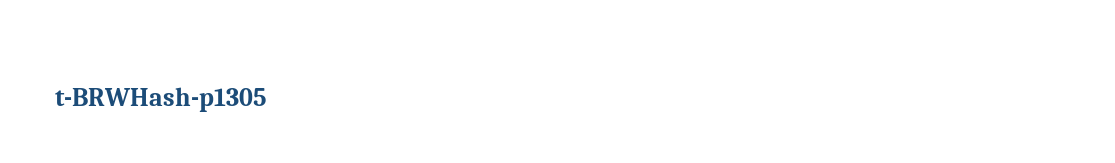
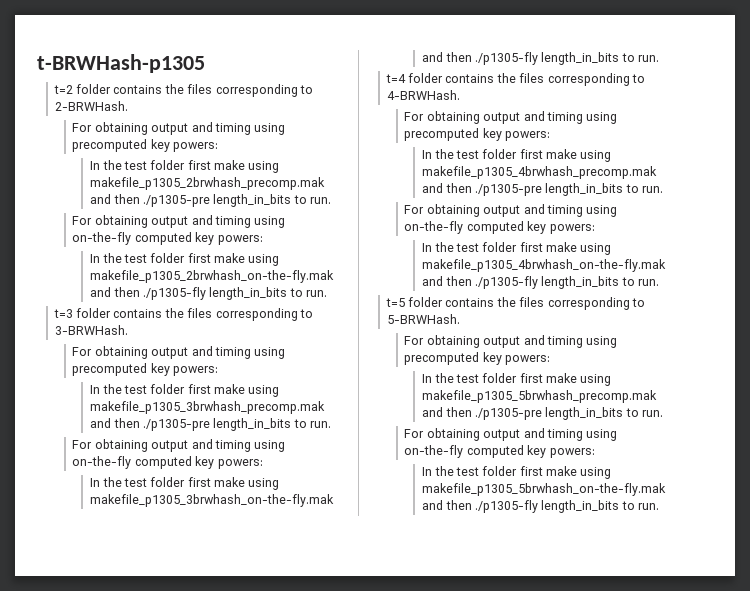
(267, 99) none -> [53,84,313,97] [54,101,128,111] [72,122,286,135] [72,139,219,152] [90,160,280,173] [90,177,326,190] [90,194,332,207] [72,215,286,228] [72,232,263,245] [90,253,280,266] [90,270,335,283] [90,287,328,300] [53,308,313,321] [54,325,128,335] [72,346,286,359] [72,363,219,376] [90,384,280,397] [90,401,326,414] [90,418,332,431] [72,439,286,452] [72,456,263,469] [90,477,280,490] [90,494,335,507] [422,52,660,65] [385,73,645,86] [386,90,460,100] [404,111,618,124] [404,128,551,141] [422,149,612,162] [422,166,658,179] [422,183,664,196] [404,204,618,217] [404,221,595,234] [422,242,612,255] [422,259,667,272] [422,276,660,289] [385,297,645,310] [386,314,460,324] [404,335,618,348] [404,352,551,365] [422,373,612,386] [422,390,658,403] [422,407,664,420] [404,428,618,441] [404,445,595,458] [422,466,612,479] [422,483,667,496] [422,500,660,513] // t=2 folder contains the files corresponding to 2-BRWHash. // For obtaining output and timing using precomputed key powers: // In the test folder first make using makefile_p1305_2brwhash_precomp.mak and then ./p1305-pre length_in_bits to run. // For obtaining output and timing using on-the-fly computed key powers: // In the test folder first make using makefile_p1305_2brwhash_on-the-fly.mak and then ./p1305-fly length_in_bits to run. // t=3 folder contains the files corresponding to 3-BRWHash. // For obtaining output and timing using precomputed key powers: // In the test folder first make using makefile_p1305_3brwhash_precomp.mak and then ./p1305-pre length_in_bits to run. // For obtaining output and timing using on-the-fly computed key powers: // In the test folder first make using makefile_p1305_3brwhash_on-the-fly.mak and then ./p1305-fly length_in_bits to run. // t=4 folder contains the files corresponding to 4-BRWHash. // For obtaining output and timing using precomputed key powers: // In the test folder first make using makefile_p1305_4brwhash_precomp.mak and then ./p1305-pre length_in_bits to run. // For obtaining output and timing using on-the-fly computed key powers: // In the test folder first make using makefile_p1305_4brwhash_on-the-fly.mak and then ./p1305-fly length_in_bits to run. // t=5 folder contains the files corresponding to 5-BRWHash. // For obtaining output and timing using precomputed key powers: // In the test folder first make using makefile_p1305_5brwhash_precomp.mak and then ./p1305-pre length_in_bits to run. // For obtaining output and timing using on-the-fly computed key powers: // In the test folder first make using makefile_p1305_5brwhash_on-the-fly.mak and then ./p1305-fly length_in_bits to run.

